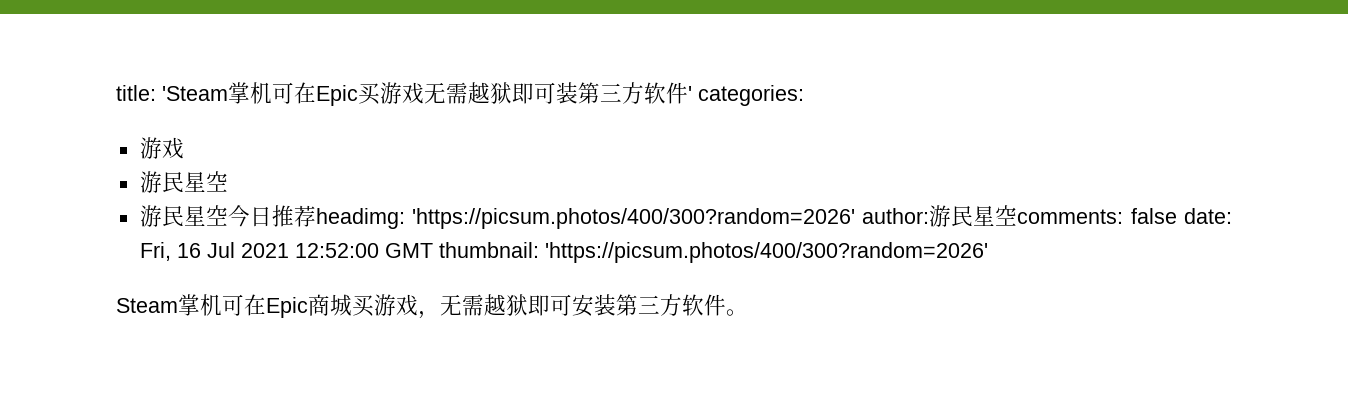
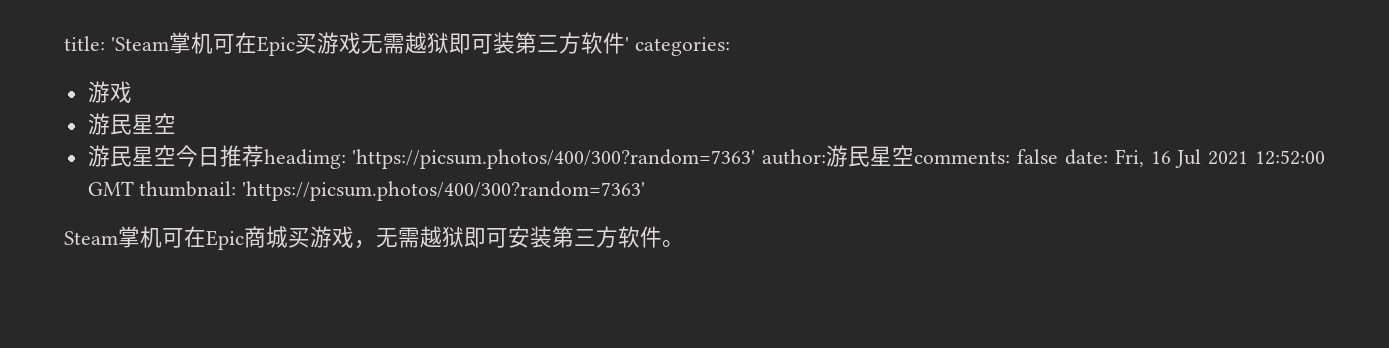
[411,208,855,229] 'https://picsum.photos/400/300?random=2026' -> [352,149,756,169] 'https://picsum.photos/400/300?random=7363'
[544,242,988,263] 'https://picsum.photos/400/300?random=2026' -> [242,181,646,201] 'https://picsum.photos/400/300?random=7363'

